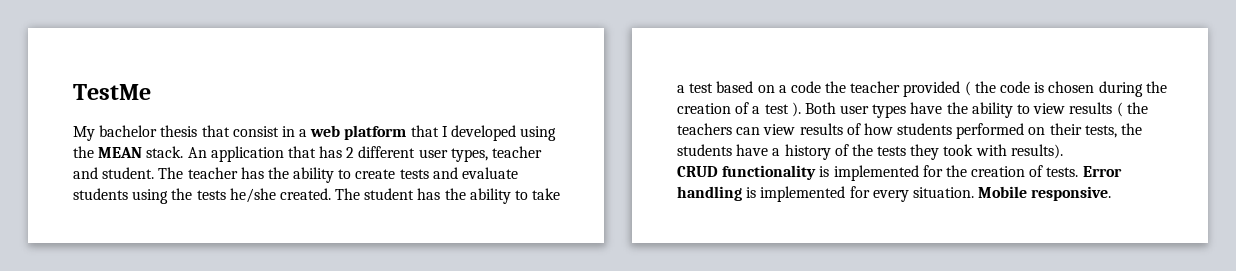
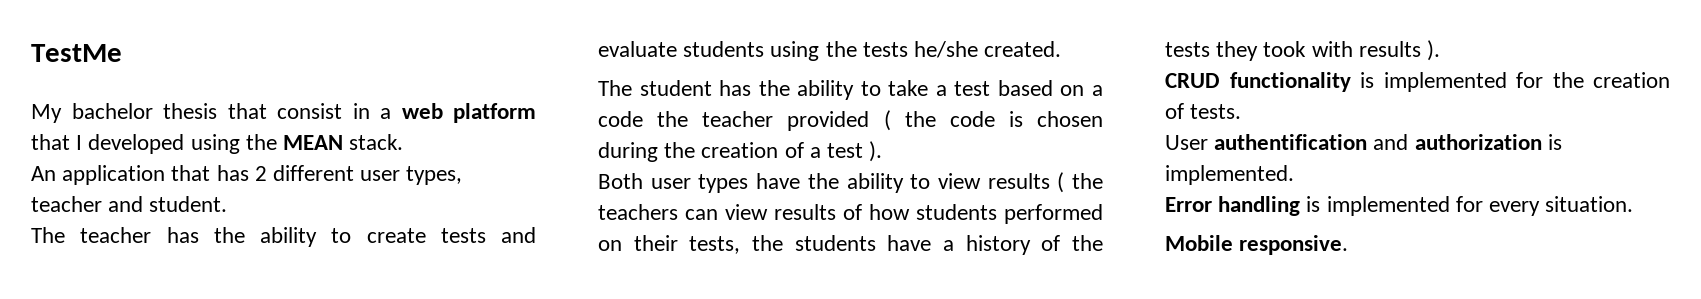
(184, 152) none -> (404, 142) //
(155, 173) none -> (228, 204) //
(331, 194) none -> (1062, 49) //
(801, 109) none -> (883, 151) //
[1010,144,1063,159] results). -> [1358,40,1441,61] results ).
(1079, 172) none -> [1165,134,1562,150] [1165,165,1294,185] // User authentification and authorization is implemented. //
(974, 192) none -> (1634, 204) //

